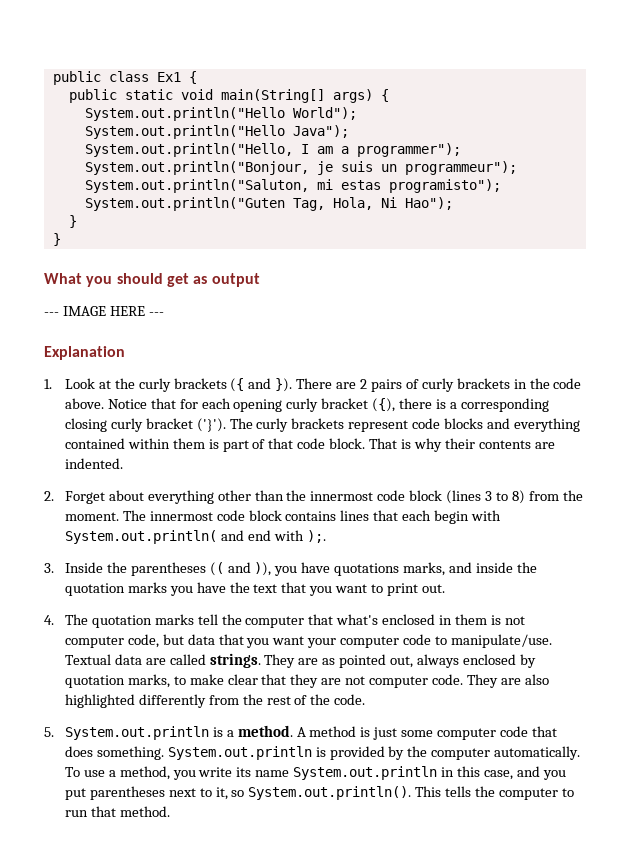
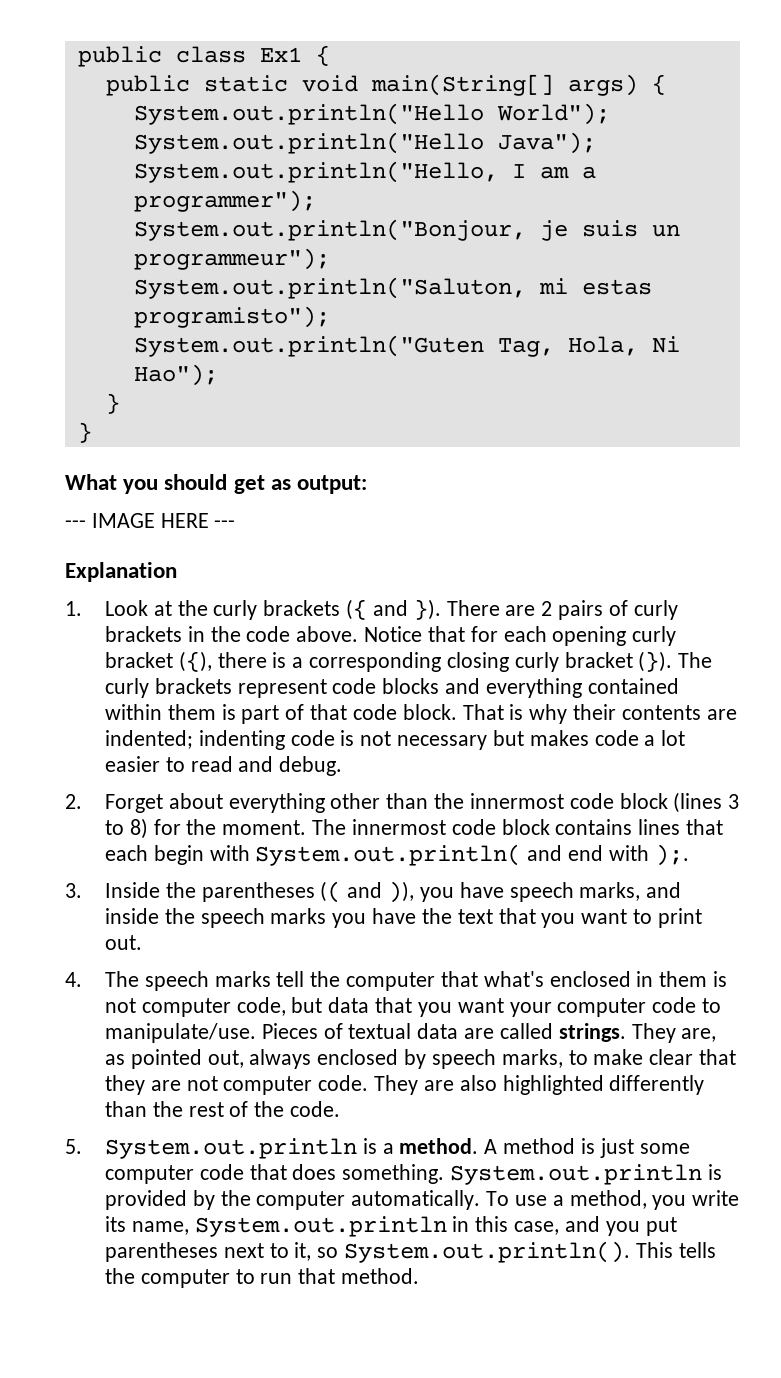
[211,273,260,287] output -> [297,475,368,494] output:
[196,418,226,432] ('}'). -> [638,651,673,672] (}).
[64,458,123,469] indented. -> [105,730,686,750] [105,756,343,776] indented; indenting code is not necessary but makes code a lot easier to read and debug.
[528,491,559,501] from -> [153,819,181,835] for
[334,563,400,576] quotations -> [509,882,574,902] speech
[64,583,125,596] quotation -> [200,908,265,928] speech
[91,615,152,628] quotation -> [144,971,209,991] speech
[64,654,111,665] Textual -> [261,1023,412,1039] Pieces of textual
[298,658,319,665] are -> [681,1028,717,1042] are,
[64,675,125,688] quotation -> [431,1049,496,1069] speech
[208,695,239,705] from -> [105,1101,148,1117] than
[255,770,290,777] name -> [131,1221,189,1235] name,

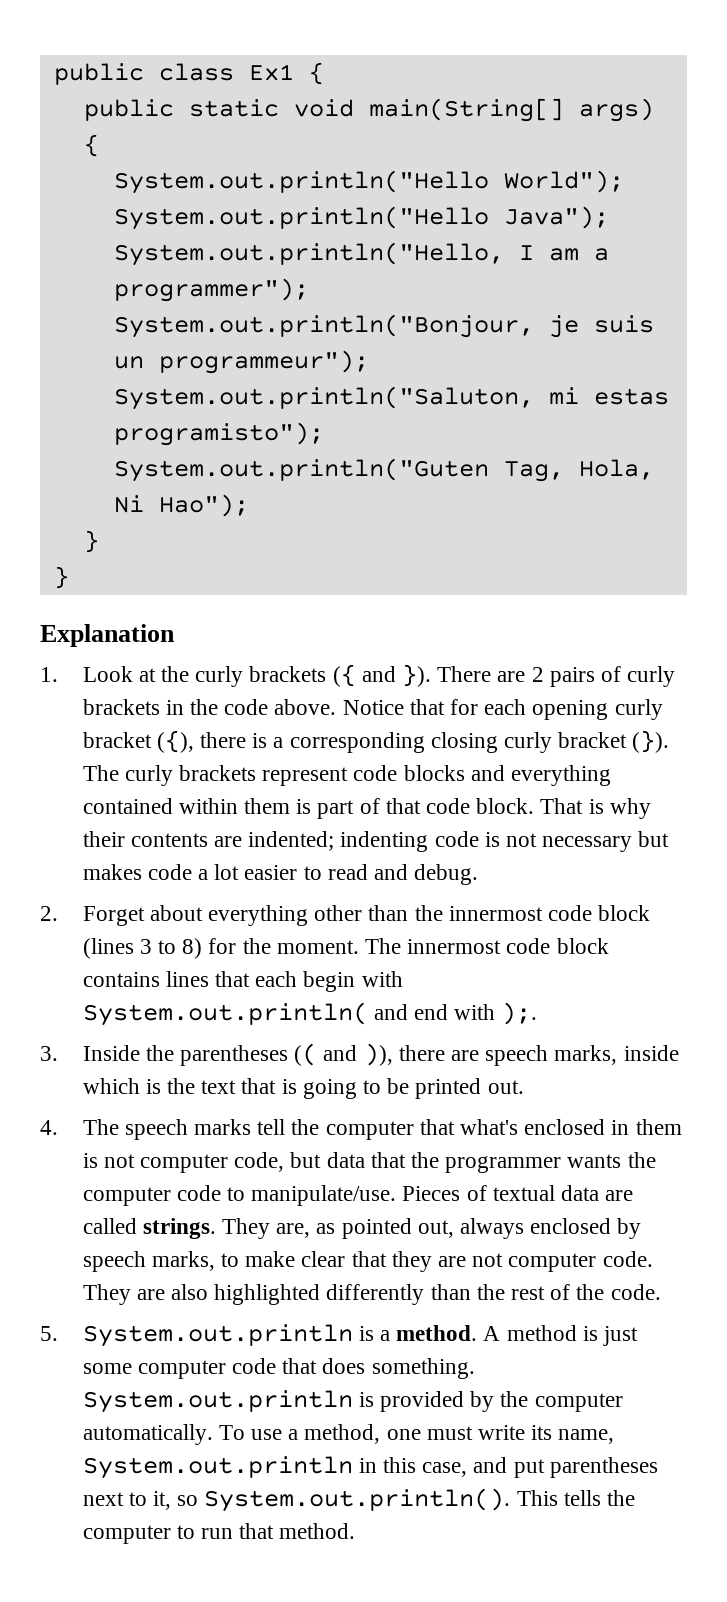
[65,474,368,494] [65,513,236,528] // What you should get as output: // --- IMAGE HERE --- -> (69, 577) none
[419,882,682,902] [105,908,702,928] you have speech marks, and inside the speech marks you have the text that you want to print -> [398,1045,679,1066] [82,1078,482,1099] there are speech marks, inside which is the text that is going to be printed
[417,998,552,1017] you want your -> [411,1152,656,1173] the programmer wants the
[652,1195,687,1210] you -> [386,1426,473,1440] one must
[605,1221,640,1236] you -> (508, 1465) none

